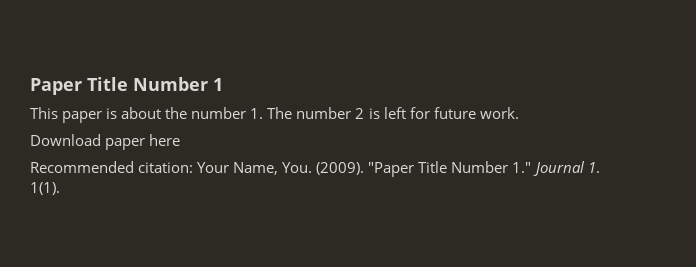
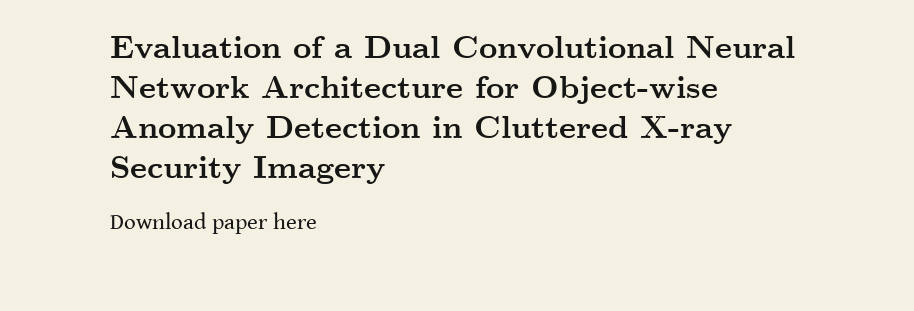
[30,77,223,95] [30,107,519,123] [30,134,181,150] [30,161,600,177] [30,182,60,195] Paper Title Number 1 // This paper is about the number 1. The number 2 is left for future work. // Download paper here // Recommended citation: Your Name, You. (2009). "Paper Title Number 1." Journal 1. 1(1). -> [110,36,795,59] [110,76,718,104] [110,116,732,144] [110,156,385,184] [110,212,318,234] Evaluation of a Dual Convolutional Neural Network Architecture for Object-wise Anomaly Detection in Cluttered X-ray Security Imagery // Download paper here

